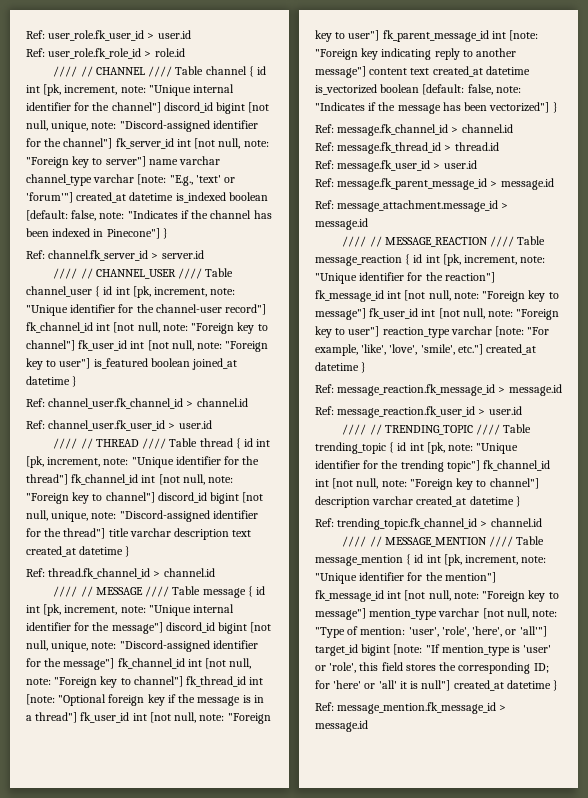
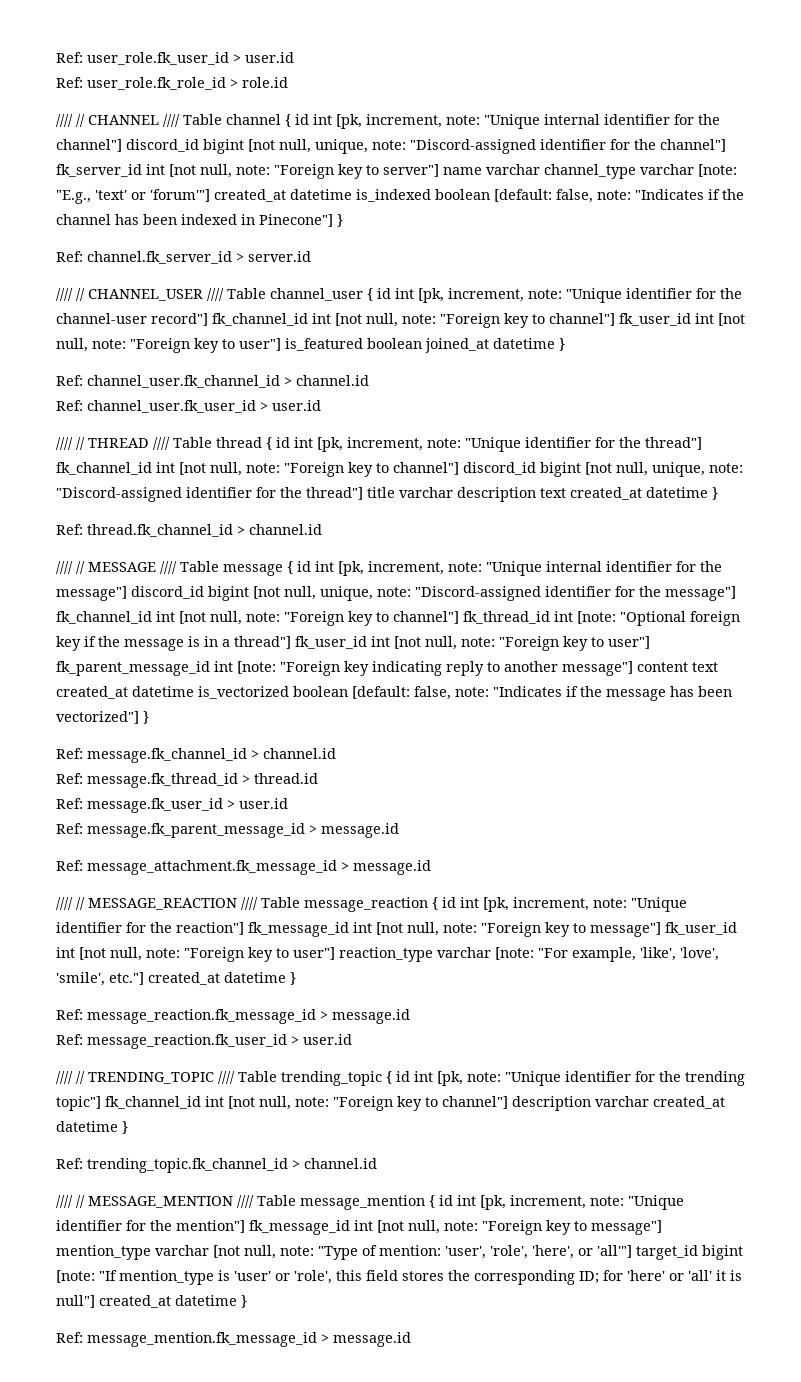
[337,200,499,212] message_attachment.message_id -> [87,860,337,875] message_attachment.fk_message_id

